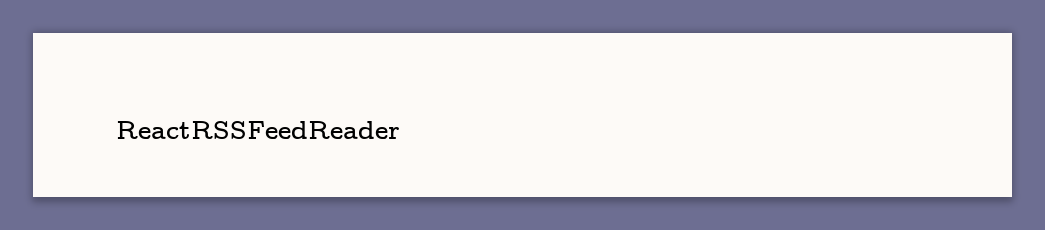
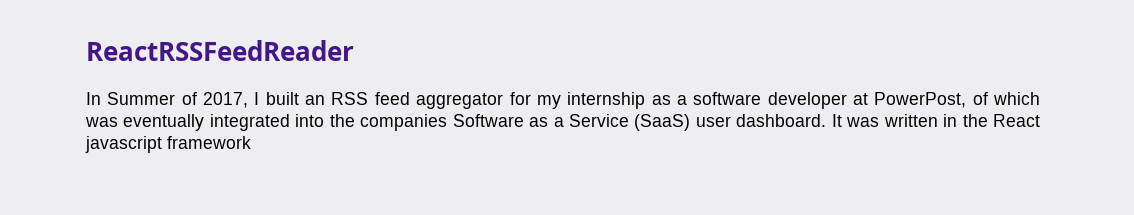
(400, 130) none -> [86,92,1041,109] [85,114,1041,131] [85,136,251,153] // In Summer of 2017, I built an RSS feed aggregator for my internship as a software developer at PowerPost, of which was eventually integrated into the companies Software as a Service (SaaS) user dashboard. It was written in the React javascript framework

